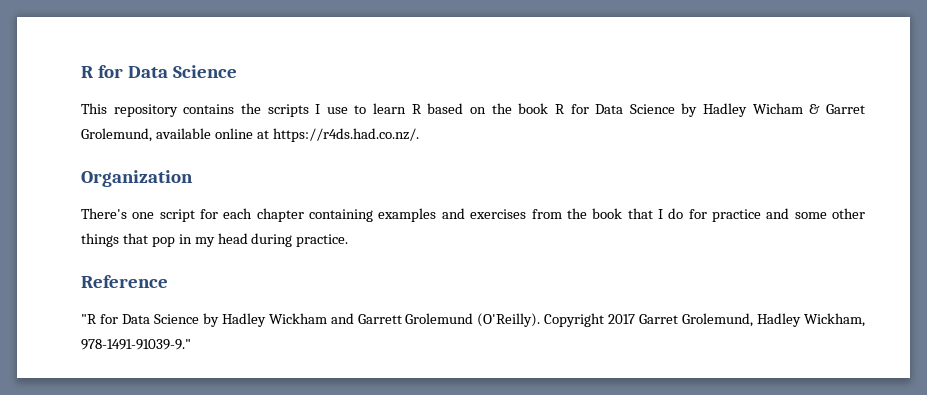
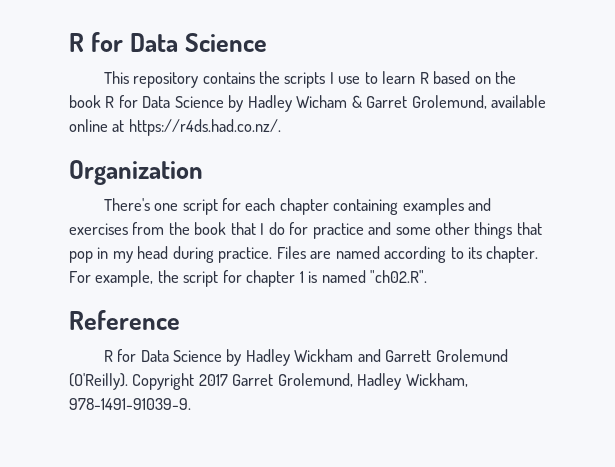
(349, 240) none -> [276,246,539,263] [69,270,428,287] Files are named according to its chapter. For example, the script for chapter 1 is named "ch02.R".
[81,314,97,324] "R -> [103,350,113,362] R
[81,339,191,350] 978-1491-91039-9." -> [69,398,191,410] 978-1491-91039-9.

